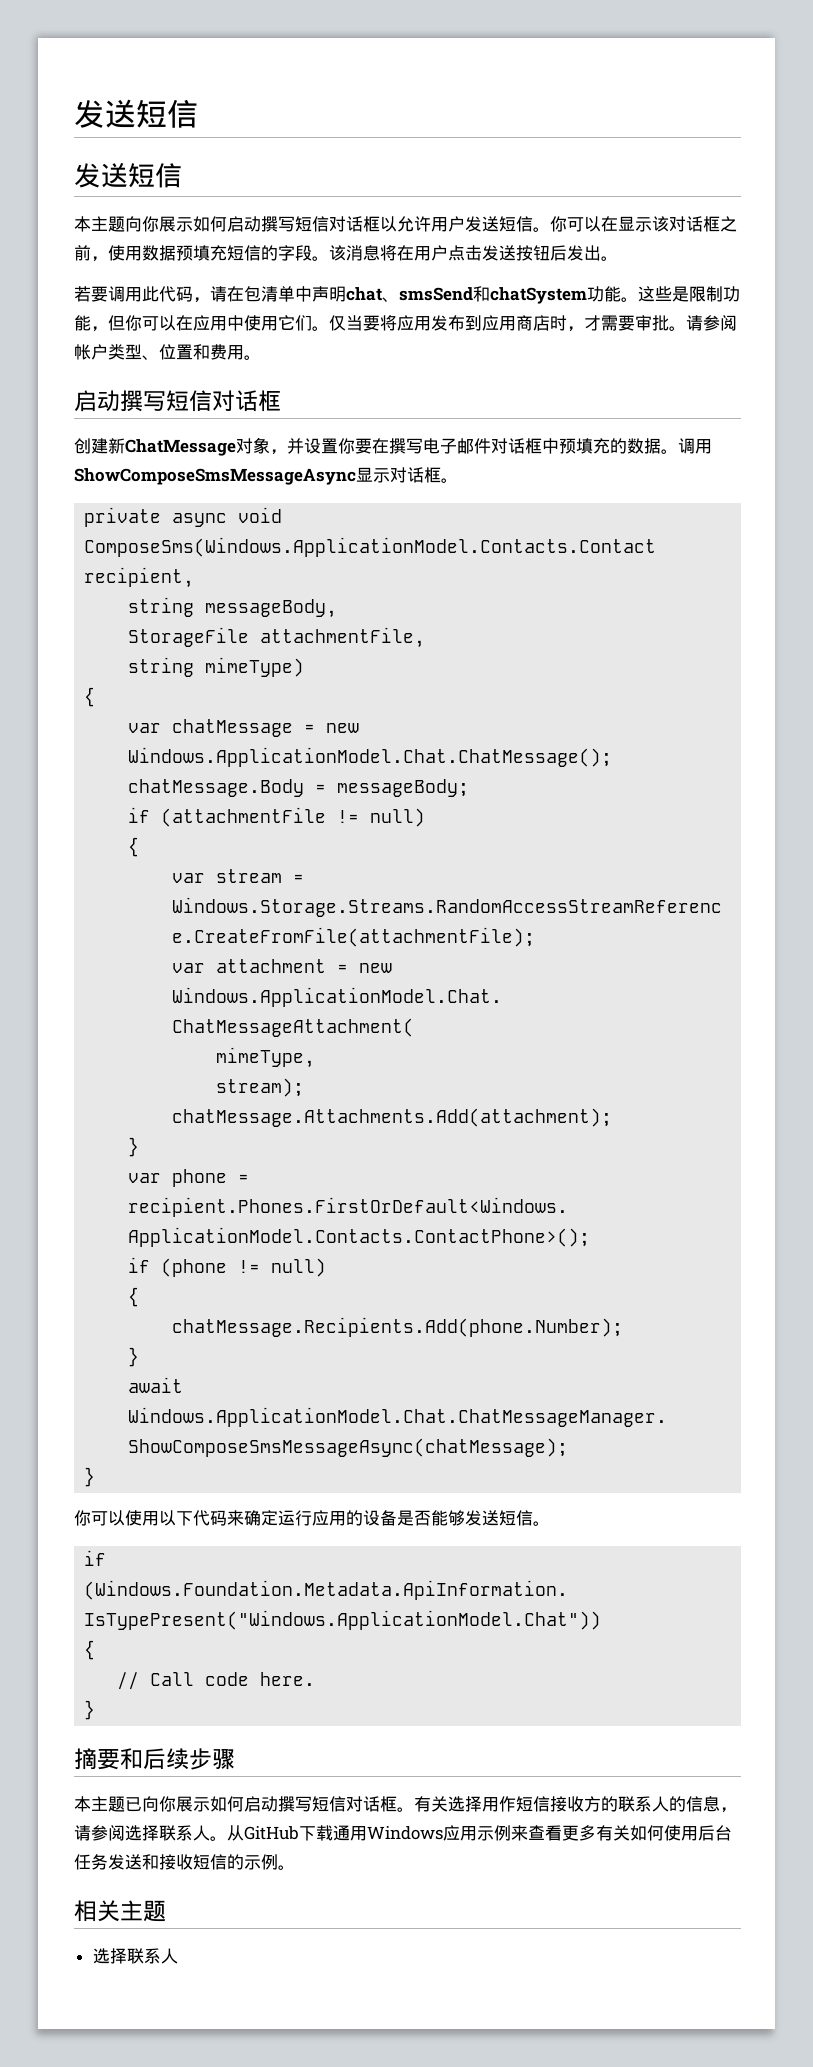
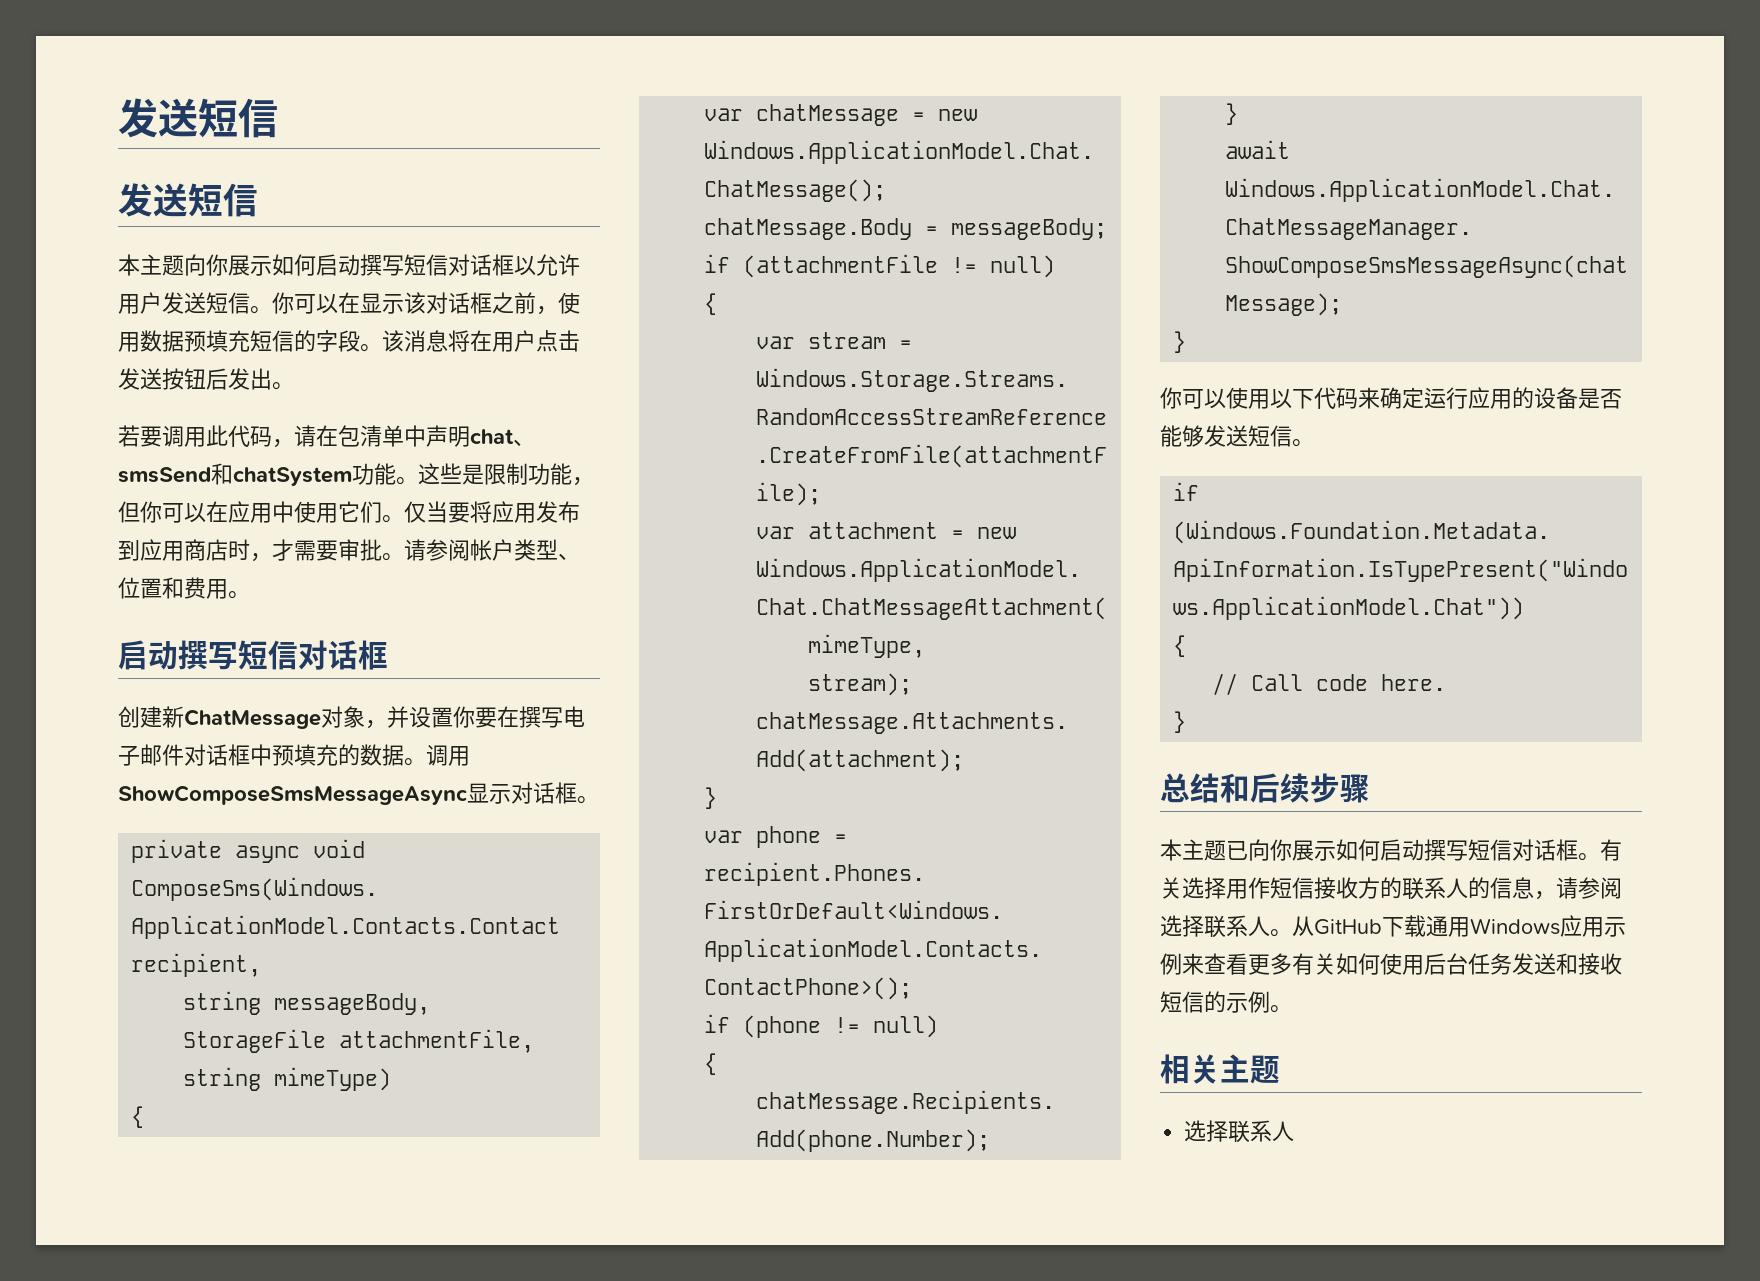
[74,1748,120,1770] 摘要 -> [1160,773,1220,803] 总结

